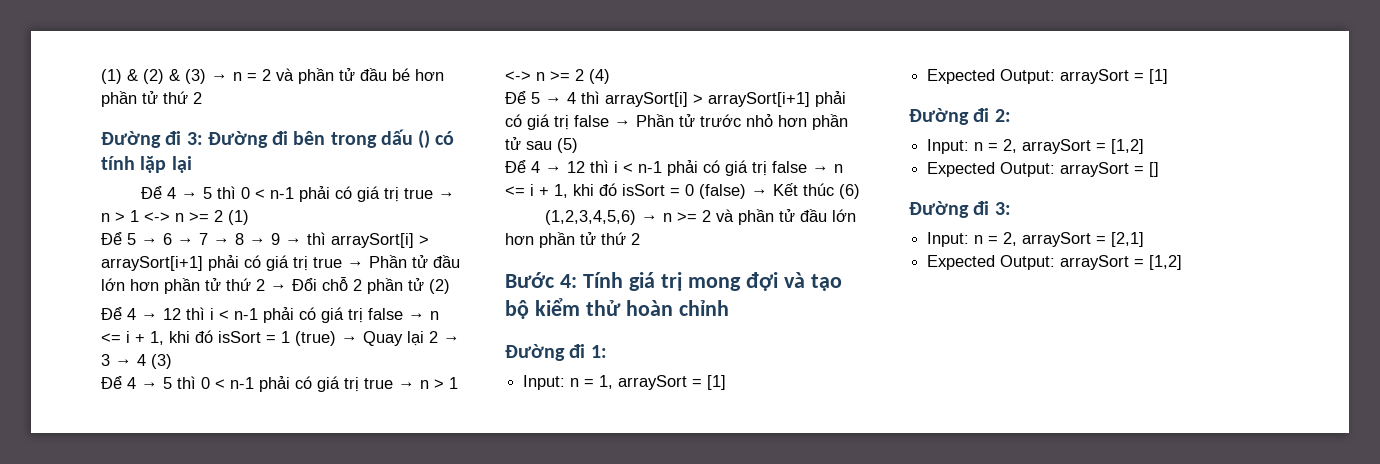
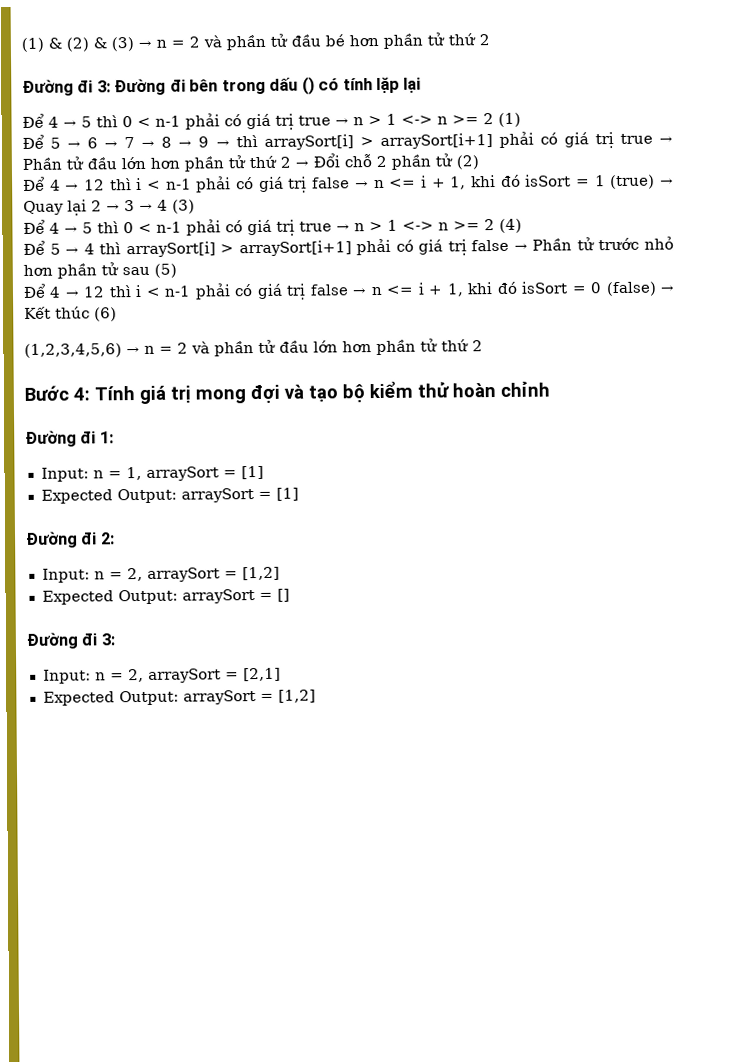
[676,212,697,222] >= -> [159,346,173,354] =

